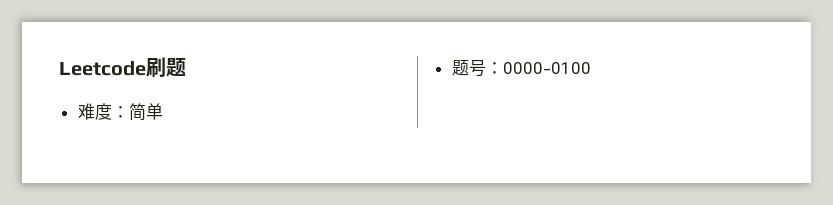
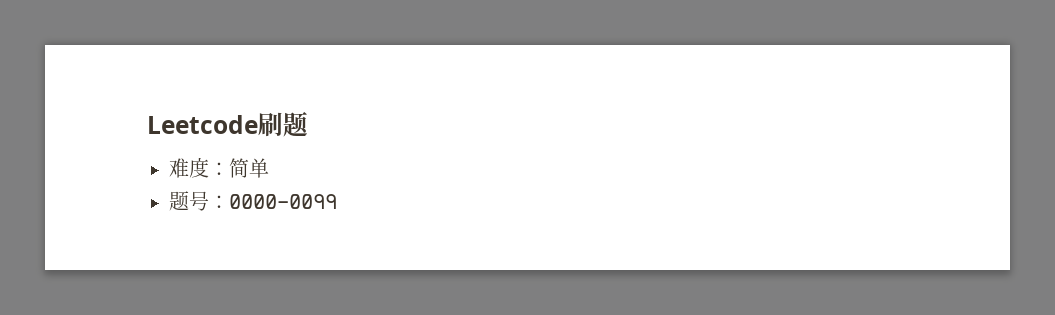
[502,62,591,74] 0000-0100 -> [229,194,337,209] 0000-0099

